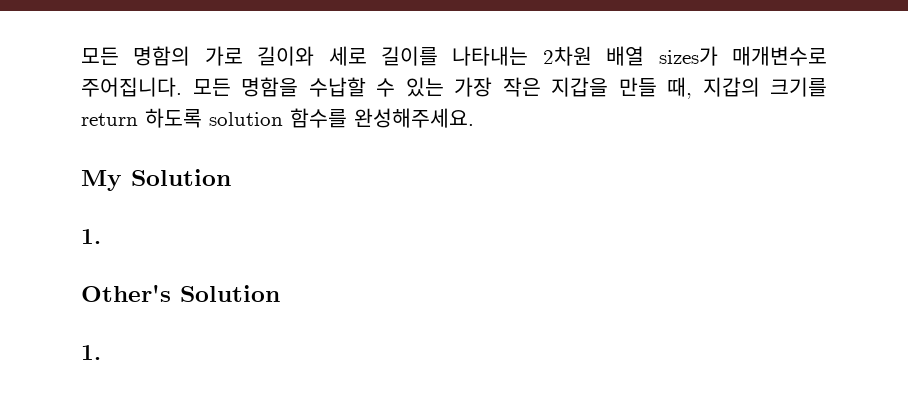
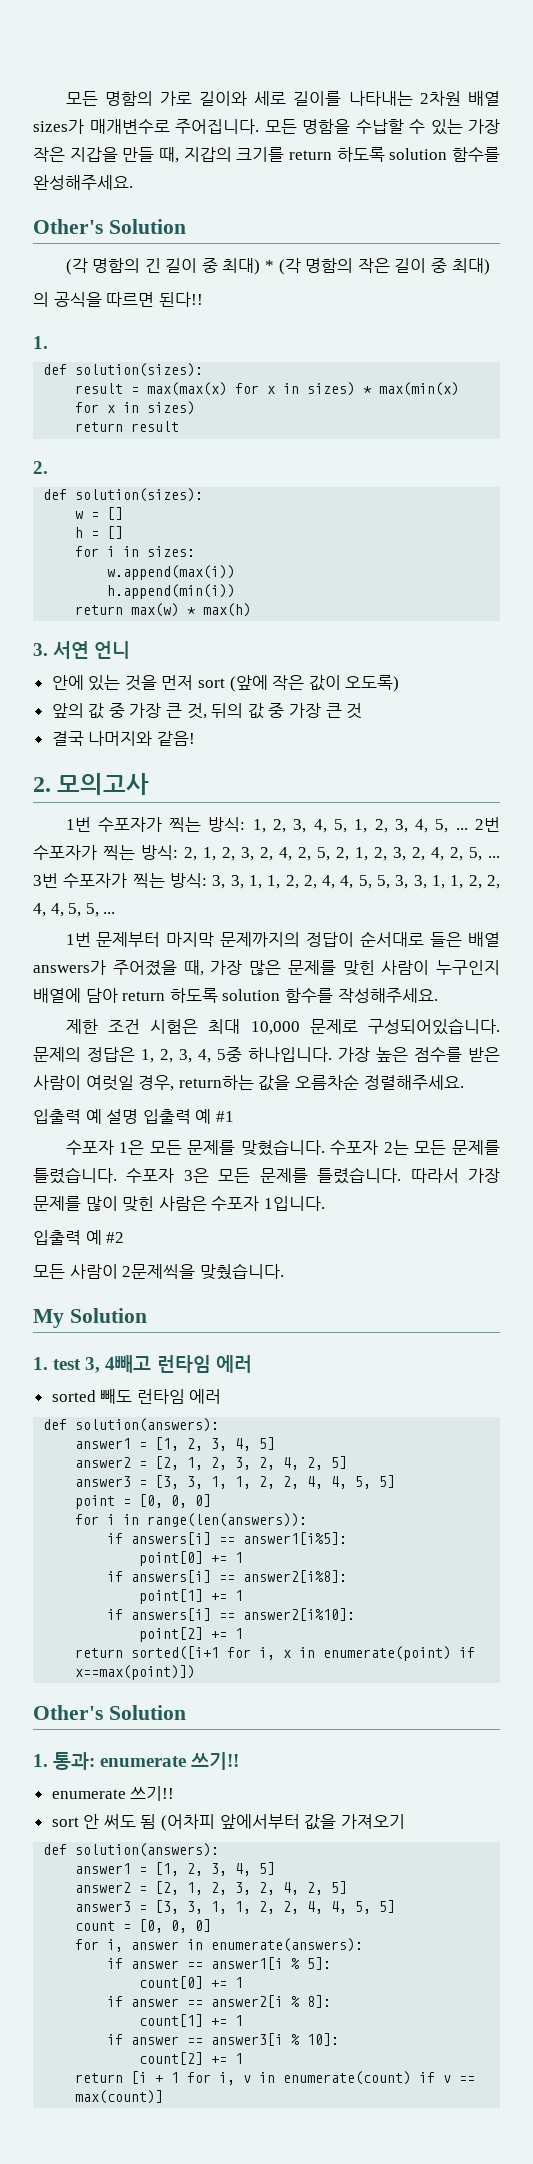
[81,169,231,191] [81,229,101,244] [81,284,280,302] [81,345,101,360] My Solution // 1. // Other's Solution // 1. -> [33,219,186,234] [65,258,490,275] [33,292,203,307] [33,336,48,349] [43,363,204,377] [75,382,460,396] [75,401,196,415] [75,421,180,432] [33,461,48,474] [43,488,204,502] [75,507,124,520] [75,526,124,539] [75,546,196,557] [107,565,236,580] [107,584,236,599] [75,603,252,617] [33,641,131,659] [51,675,400,692] [51,703,363,719] [51,731,195,746] [33,773,150,795] [65,817,500,833] [33,845,500,861] [33,873,501,889] [33,903,116,917] [65,931,500,947] [33,960,500,976] [33,988,438,1003] [65,1018,500,1035] [33,1047,500,1063] [33,1074,464,1091] [33,1109,234,1124] [65,1139,500,1156] [33,1167,500,1184] [33,1196,325,1212] [33,1230,125,1245] [33,1263,284,1280] [33,1308,147,1328] [33,1355,252,1373] [51,1389,222,1404] [43,1418,220,1432] [75,1437,276,1451] [75,1456,348,1470] [75,1475,396,1489] [75,1494,212,1509] [75,1513,308,1527] [107,1532,348,1545] [139,1551,244,1566] [107,1570,348,1583] [139,1589,244,1604] [107,1608,356,1621] [139,1627,244,1642] [75,1646,476,1661] [75,1665,196,1680] [33,1705,186,1720] [33,1752,240,1770] [51,1786,175,1801] [51,1814,405,1831] [43,1843,220,1857] [75,1862,276,1876] [75,1881,348,1895] [75,1900,396,1914] [75,1919,212,1933] [75,1938,364,1952] [107,1957,332,1970] [139,1976,244,1989] [107,1995,332,2008] [139,2014,244,2027] [107,2033,340,2046] [139,2052,244,2065] [75,2071,476,2085] [75,2090,164,2104] Other's Solution // (각 명함의 긴 길이 중 최대) * (각 명함의 작은 길이 중 최대) // 의 공식을 따르면 된다!! // 1. // def solution(sizes): // result = max(max(x) for x in sizes) * max(min(x) for x in sizes) // return result // 2. // def solution(sizes): // w = [] // h = [] // for i in sizes: // w.append(max(i)) // h.append(min(i)) // return max(w) * max(h) // 3. 서연 언니 // 안에 있는 것을 먼저 sort (앞에 작은 값이 오도록) // 앞의 값 중 가장 큰 것, 뒤의 값 중 가장 큰 것 // 결국 나머지와 같음! // 2. 모의고사 // 1번 수포자가 찍는 방식: 1, 2, 3, 4, 5, 1, 2, 3, 4, 5, ... 2번 수포자가 찍는 방식: 2, 1, 2, 3, 2, 4, 2, 5, 2, 1, 2, 3, 2, 4, 2, 5, ... 3번 수포자가 찍는 방식: 3, 3, 1, 1, 2, 2, 4, 4, 5, 5, 3, 3, 1, 1, 2, 2, 4, 4, 5, 5, ... // 1번 문제부터 마지막 문제까지의 정답이 순서대로 들은 배열 answers가 주어졌을 때, 가장 많은 문제를 맞힌 사람이 누구인지 배열에 담아 return 하도록 solution 함수를 작성해주세요. // 제한 조건 시험은 최대 10,000 문제로 구성되어있습니다. 문제의 정답은 1, 2, 3, 4, 5중 하나입니다. 가장 높은 점수를 받은 사람이 여럿일 경우, return하는 값을 오름차순 정렬해주세요. // 입출력 예 설명 입출력 예 #1 // 수포자 1은 모든 문제를 맞혔습니다. 수포자 2는 모든 문제를 틀렸습니다. 수포자 3은 모든 문제를 틀렸습니다. 따라서 가장 문제를 많이 맞힌 사람은 수포자 1입니다. // 입출력 예 #2 // 모든 사람이 2문제씩을 맞췄습니다. // My Solution // 1. test 3, 4빼고 런타임 에러 // sorted 빼도 런타임 에러 // def solution(answers): // answer1 = [1, 2, 3, 4, 5] // answer2 = [2, 1, 2, 3, 2, 4, 2, 5] // answer3 = [3, 3, 1, 1, 2, 2, 4, 4, 5, 5] // point = [0, 0, 0] // for i in range(len(answers)): // if answers[i] == answer1[i%5]: // point[0] += 1 // if answers[i] == answer2[i%8]: // point[1] += 1 // if answers[i] == answer2[i%10]: // point[2] += 1 // return sorted([i+1 for i, x in enumerate(point) if x==max(point)]) // Other's Solution // 1. 통과: enumerate 쓰기!! // enumerate 쓰기!! // sort 안 써도 됨 (어차피 앞에서부터 값을 가져오기 // def solution(answers): // answer1 = [1, 2, 3, 4, 5] // answer2 = [2, 1, 2, 3, 2, 4, 2, 5] // answer3 = [3, 3, 1, 1, 2, 2, 4, 4, 5, 5] // count = [0, 0, 0] // for i, answer in enumerate(answers): // if answer == answer1[i % 5]: // count[0] += 1 // if answer == answer2[i % 8]: // count[1] += 1 // if answer == answer3[i % 10]: // count[2] += 1 // return [i + 1 for i, v in enumerate(count) if v == max(count)]

